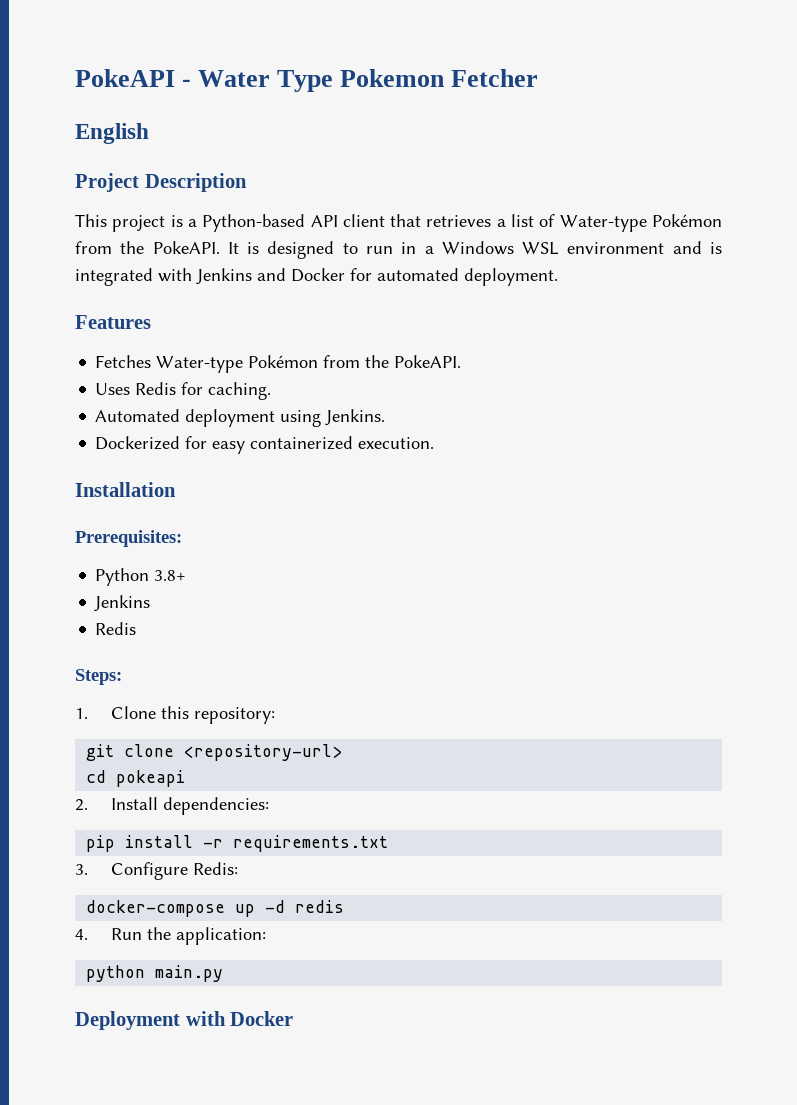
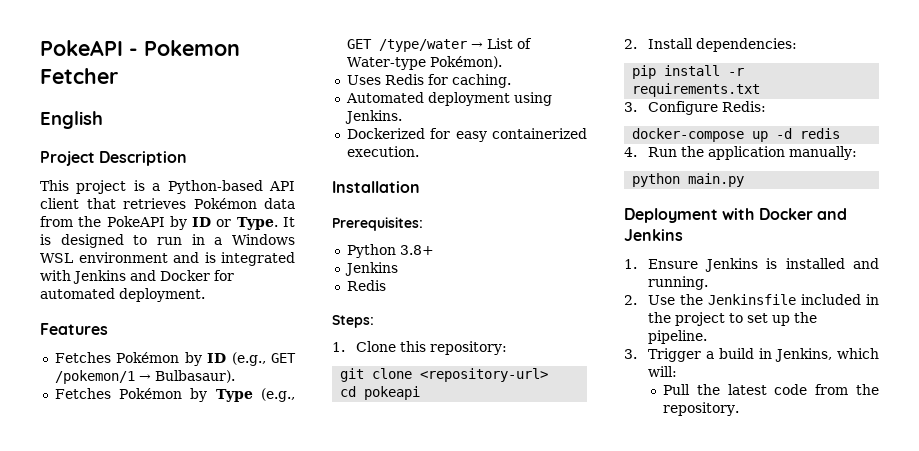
[198,70,334,92] Water Type -> (138, 52) none
[496,214,723,232] [75,241,220,254] a list of Water-type Pokémon from the PokeAPI. -> [193,198,295,209] [40,216,278,230] Pokémon data from the PokeAPI by ID or Type.
[156,355,462,373] Water-type Pokémon from the PokeAPI. -> [116,352,296,366] [54,370,235,384] [54,388,295,402] [346,38,532,52] [346,56,502,70] Pokémon by ID (e.g., GET /pokemon/1 → Bulbasaur). // Fetches Pokémon by Type (e.g., GET /type/water → List of Water-type Pokémon).
[176,927,267,945] application: -> [708,146,858,160] application manually:
(294, 1018) none -> [816,208,847,220] [624,229,683,241] [624,258,879,272] [648,276,709,290] [624,294,879,305] [648,312,818,326] [648,330,708,344] [624,348,879,362] [648,366,678,377] [662,384,879,395] [662,402,739,416] and Jenkins // 1. Ensure Jenkins is installed and running. // 2. Use the Jenkinsfile included in the project to set up the pipeline. // 3. Trigger a build in Jenkins, which will: // Pull the latest code from the repository.

